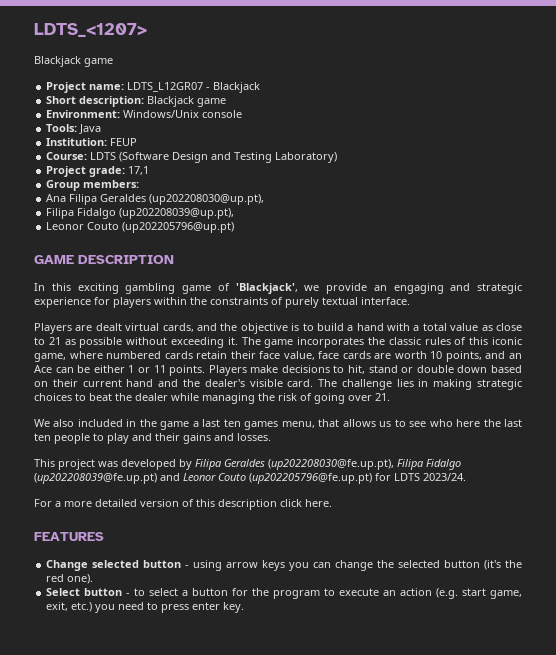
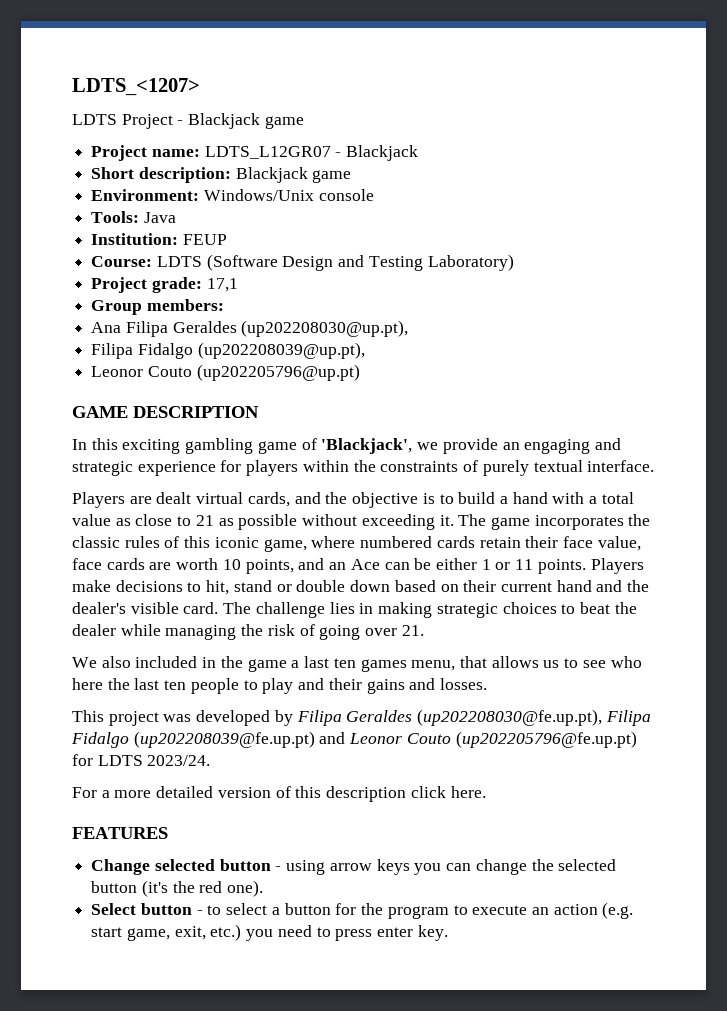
(147, 30) none -> [72,114,184,129] LDTS Project -

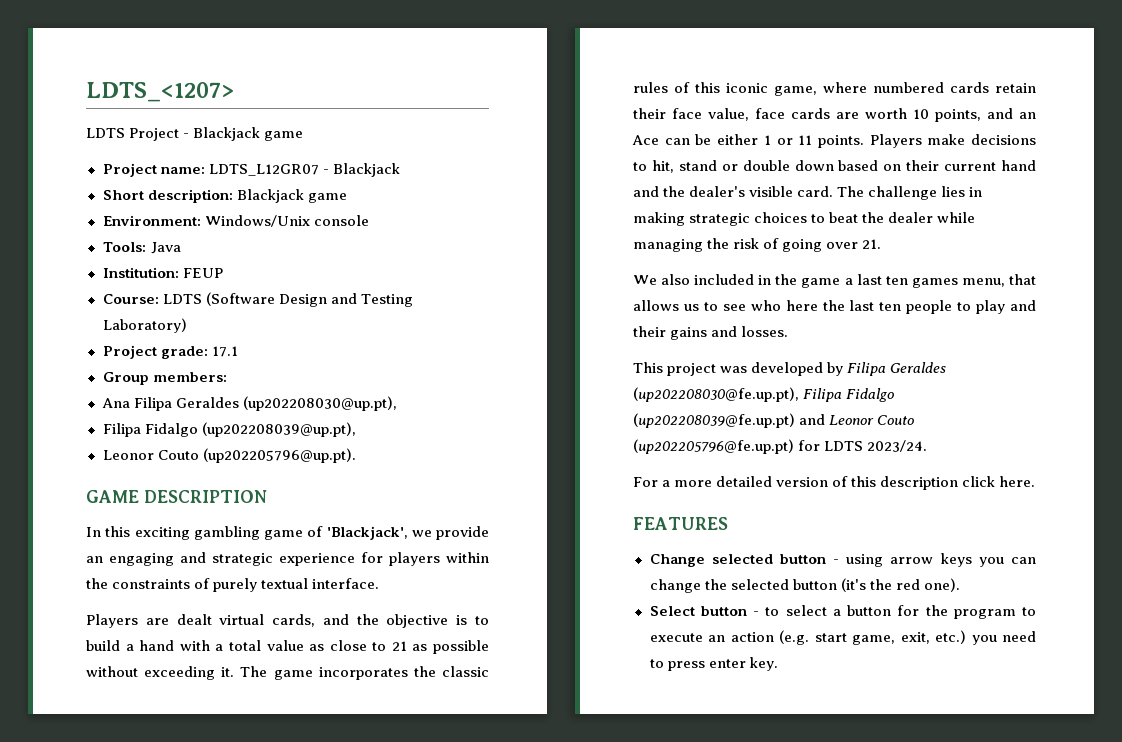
[206,278,238,292] 17,1 -> [211,346,238,357] 17.1
[196,364,360,381] (up202205796@up.pt) -> [202,448,356,463] (up202205796@up.pt).

